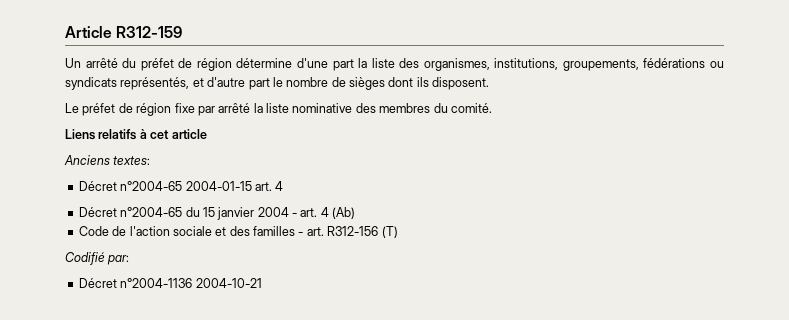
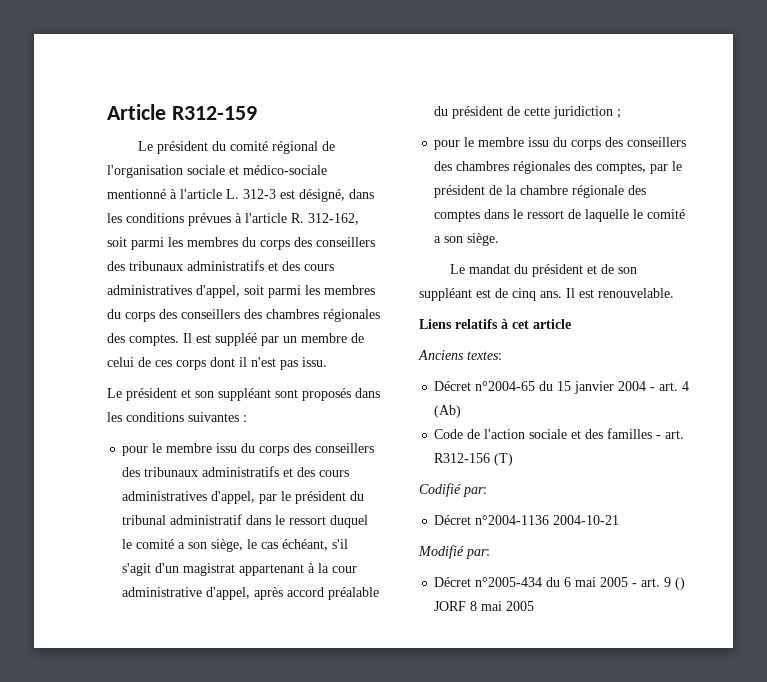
[65,58,724,71] [65,77,490,90] [65,103,492,116] Un arrêté du préfet de région détermine d'une part la liste des organismes, institutions, groupements, fédérations ou syndicats représentés, et d'autre part le nombre de sièges dont ils disposent. // Le préfet de région fixe par arrêté la liste nominative des membres du comité. -> [137,141,335,154] [107,165,327,178] [107,189,374,202] [107,213,359,226] [107,237,375,250] [107,260,334,271] [107,285,375,298] [107,309,380,322] [107,333,364,346] [107,357,327,370] [107,388,380,401] [107,412,247,422] [122,443,375,456] [122,466,350,477] [122,491,365,504] [122,514,369,528] [122,539,349,552] [122,563,358,576] [122,587,380,600] [434,106,622,119] [434,137,687,150] [434,161,683,174] [434,185,647,198] [434,209,686,222] [434,233,500,246] [449,264,637,277] [419,288,674,301] Le président du comité régional de l'organisation sociale et médico-sociale mentionné à l'article L. 312-3 est désigné, dans les conditions prévues à l'article R. 312-162, soit parmi les membres du corps des conseillers des tribunaux administratifs et des cours administratives d'appel, soit parmi les membres du corps des conseillers des chambres régionales des comptes. Il est suppléé par un membre de celui de ces corps dont il n'est pas issu. // Le président et son suppléant sont proposés dans les conditions suivantes : // pour le membre issu du corps des conseillers des tribunaux administratifs et des cours administratives d'appel, par le président du tribunal administratif dans le ressort duquel le comité a son siège, le cas échéant, s'il s'agit d'un magistrat appartenant à la cour administrative d'appel, après accord préalable du président de cette juridiction ; // pour le membre issu du corps des conseillers des chambres régionales des comptes, par le président de la chambre régionale des comptes dans le ressort de laquelle le comité a son siège. // Le mandat du président et de son suppléant est de cinq ans. Il est renouvelable.
[78,181,284,191] // Décret n°2004-65 2004-01-15 art. 4 -> (502, 355) none
(262, 283) none -> [418,545,490,559] [434,577,686,590] [434,601,535,611] // Modifié par: // Décret n°2005-434 du 6 mai 2005 - art. 9 () JORF 8 mai 2005

